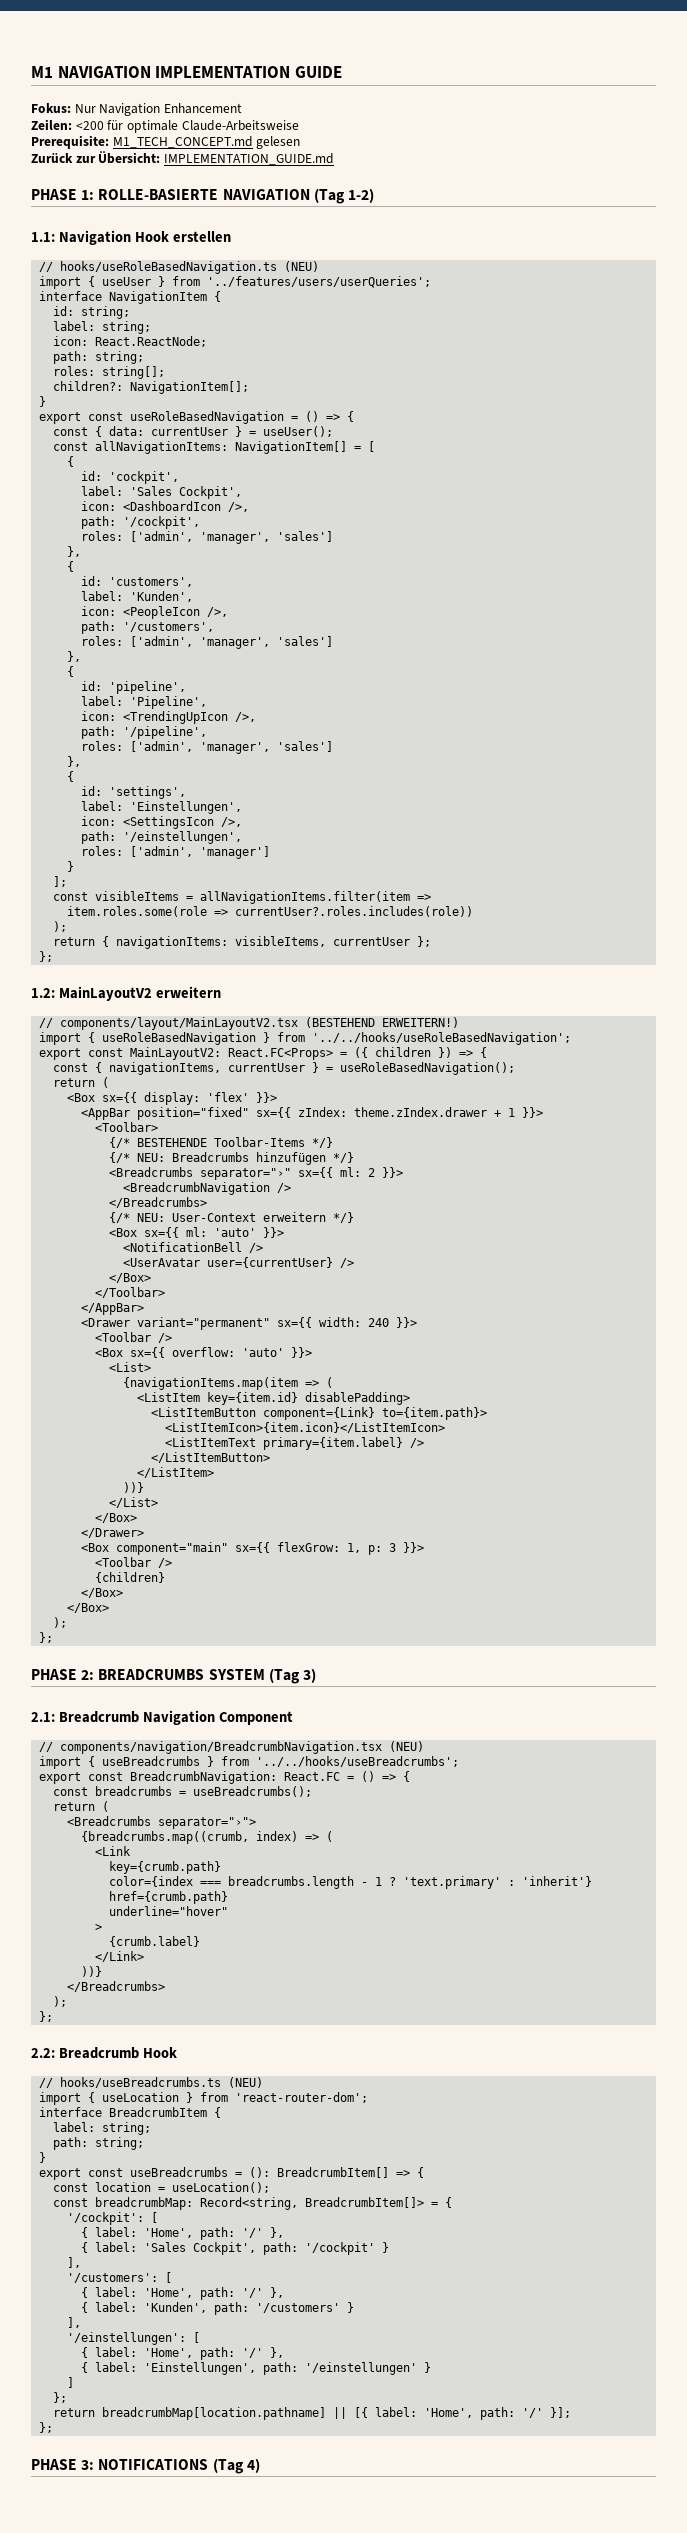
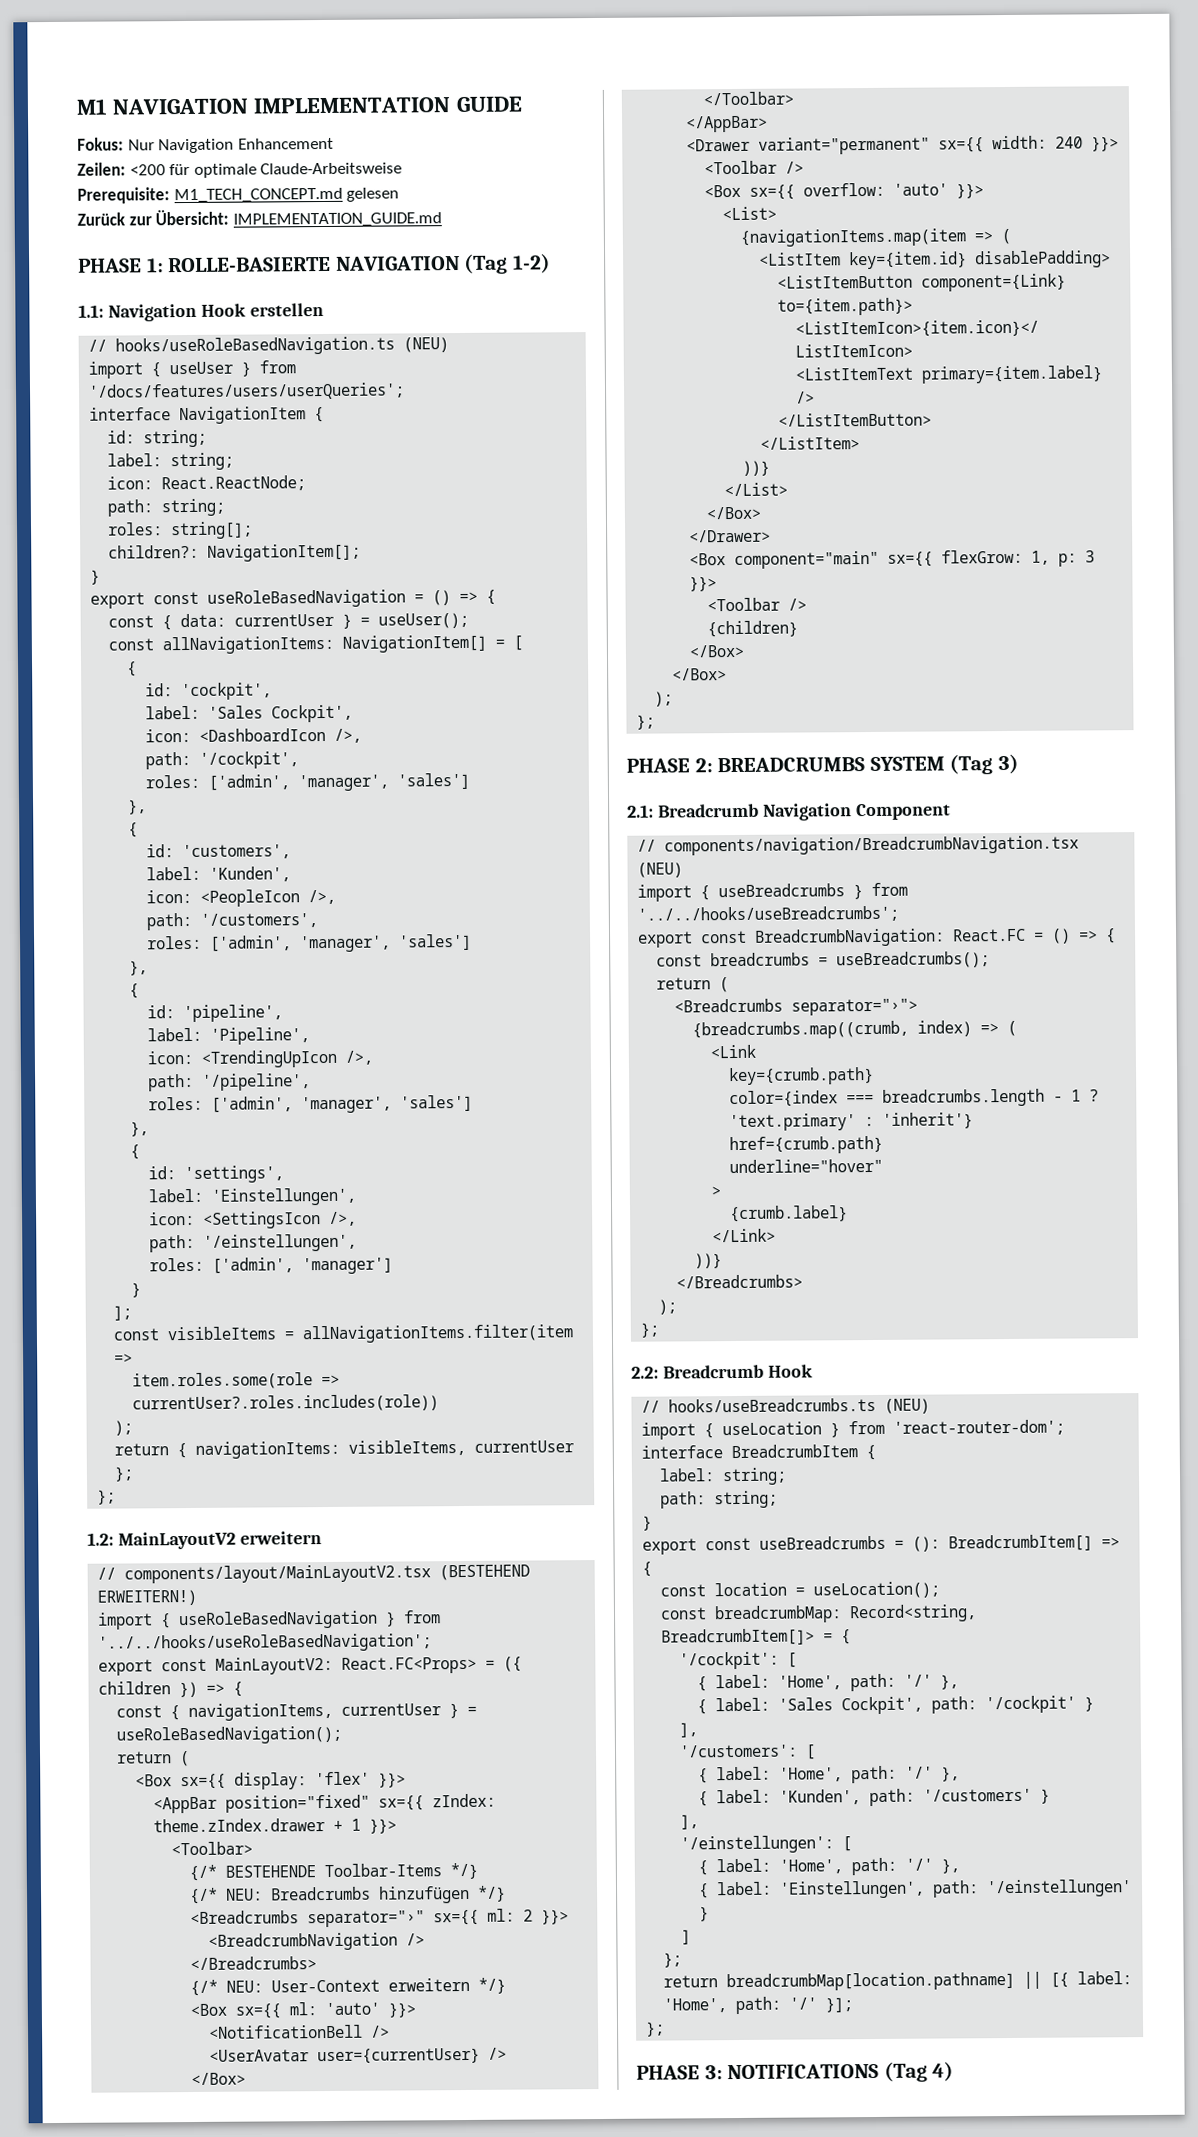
[207,276,432,288] '../features/users/userQueries'; -> [88,382,406,401] '/docs/features/users/userQueries';

